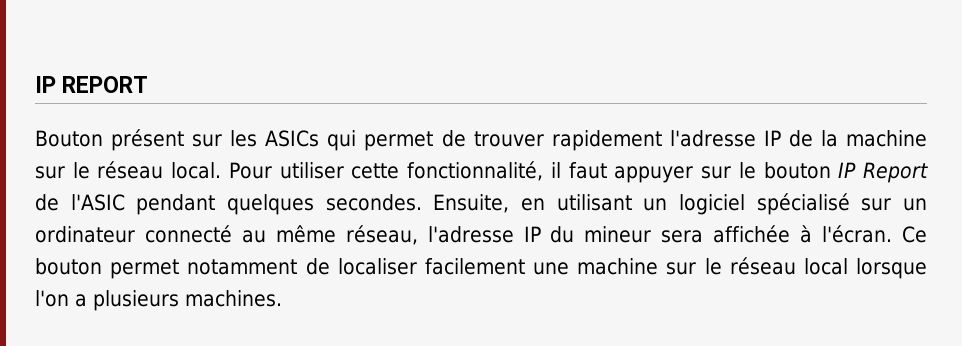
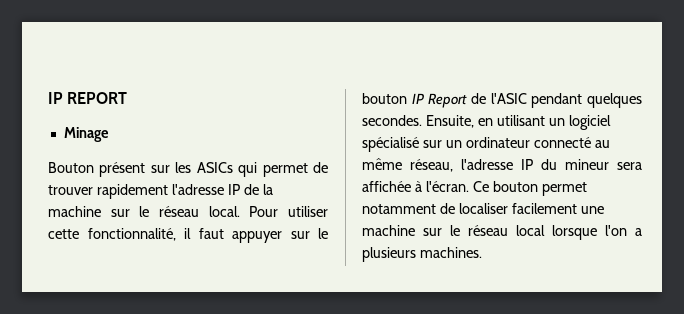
(149, 84) none -> [63,127,109,142] // Minage

